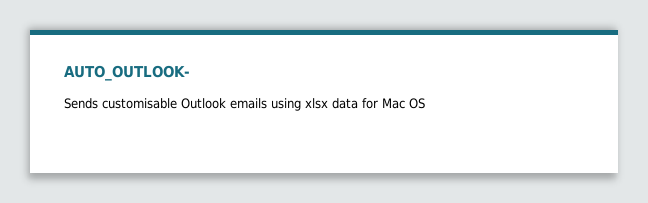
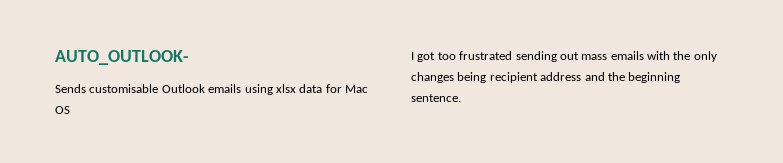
(425, 103) none -> [411,51,717,62] [411,72,681,83] [411,94,461,102] // I got too frustrated sending out mass emails with the only changes being recipient address and the beginning sentence.

